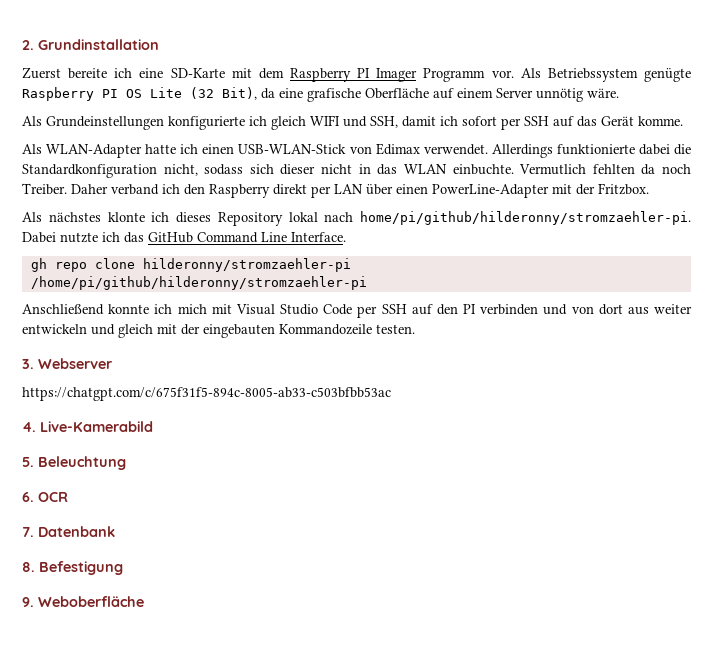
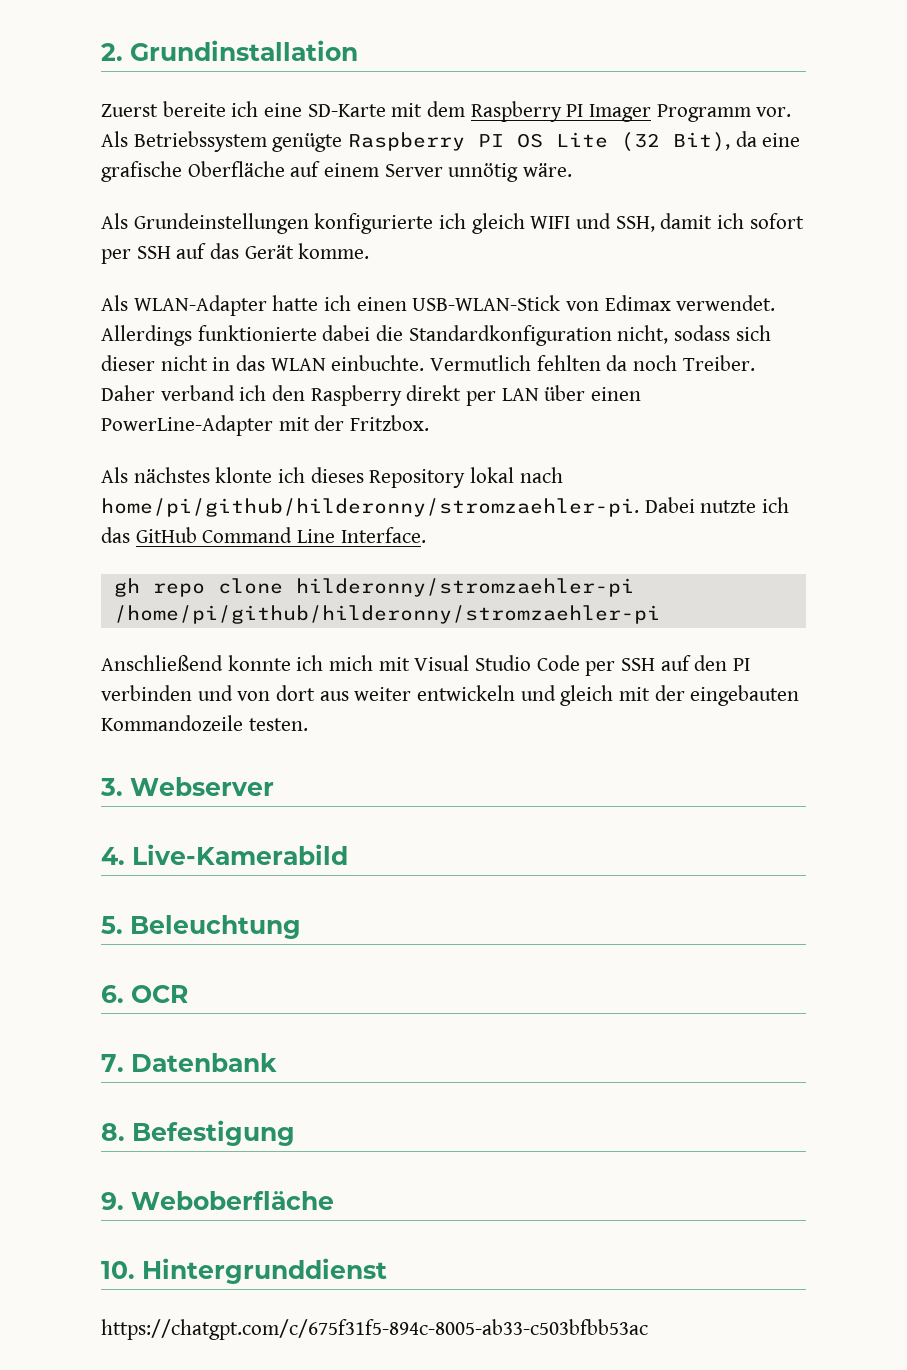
[22,387,391,401] // https://chatgpt.com/c/675f31f5-894c-8005-ab33-c503bfbb53ac -> (274, 786) none
(144, 601) none -> [101,1258,387,1284] [101,1319,648,1340] // 10. Hintergrunddienst // https://chatgpt.com/c/675f31f5-894c-8005-ab33-c503bfbb53ac

